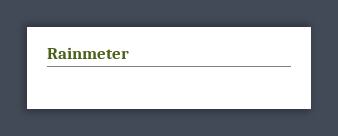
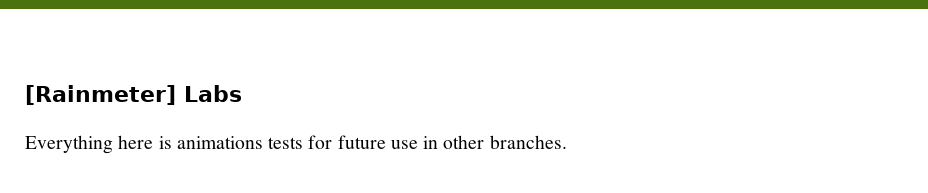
[47,47,129,59] Rainmeter -> [25,85,242,105] [25,135,567,154] [Rainmeter] Labs // Everything here is animations tests for future use in other branches.

